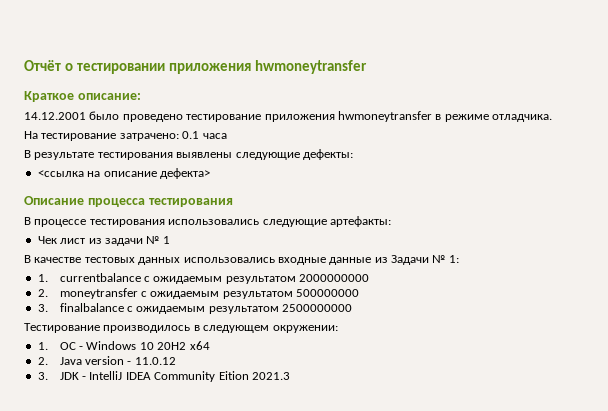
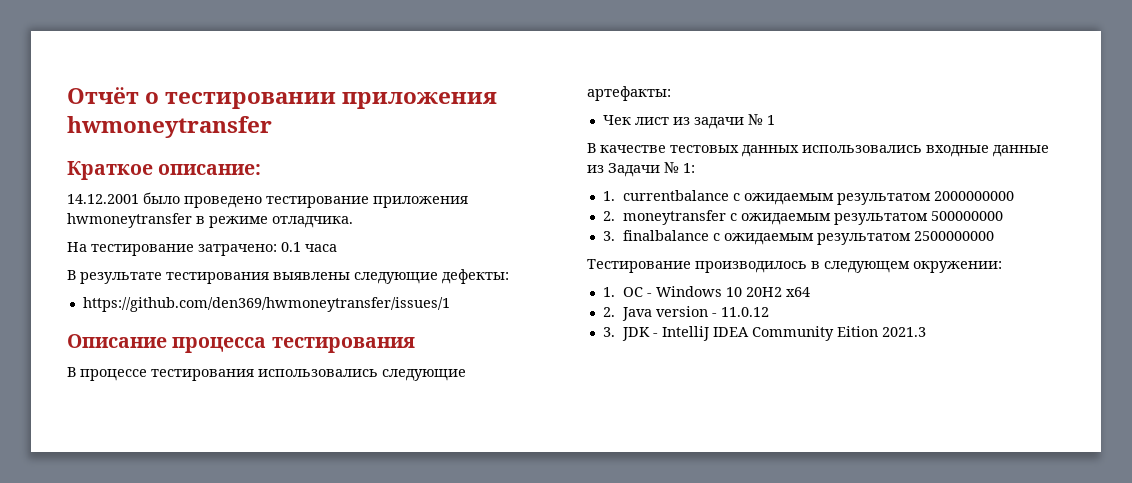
[37,168,210,179] <ссылка на описание дефекта> -> [82,297,450,312] https://github.com/den369/hwmoneytransfer/issues/1

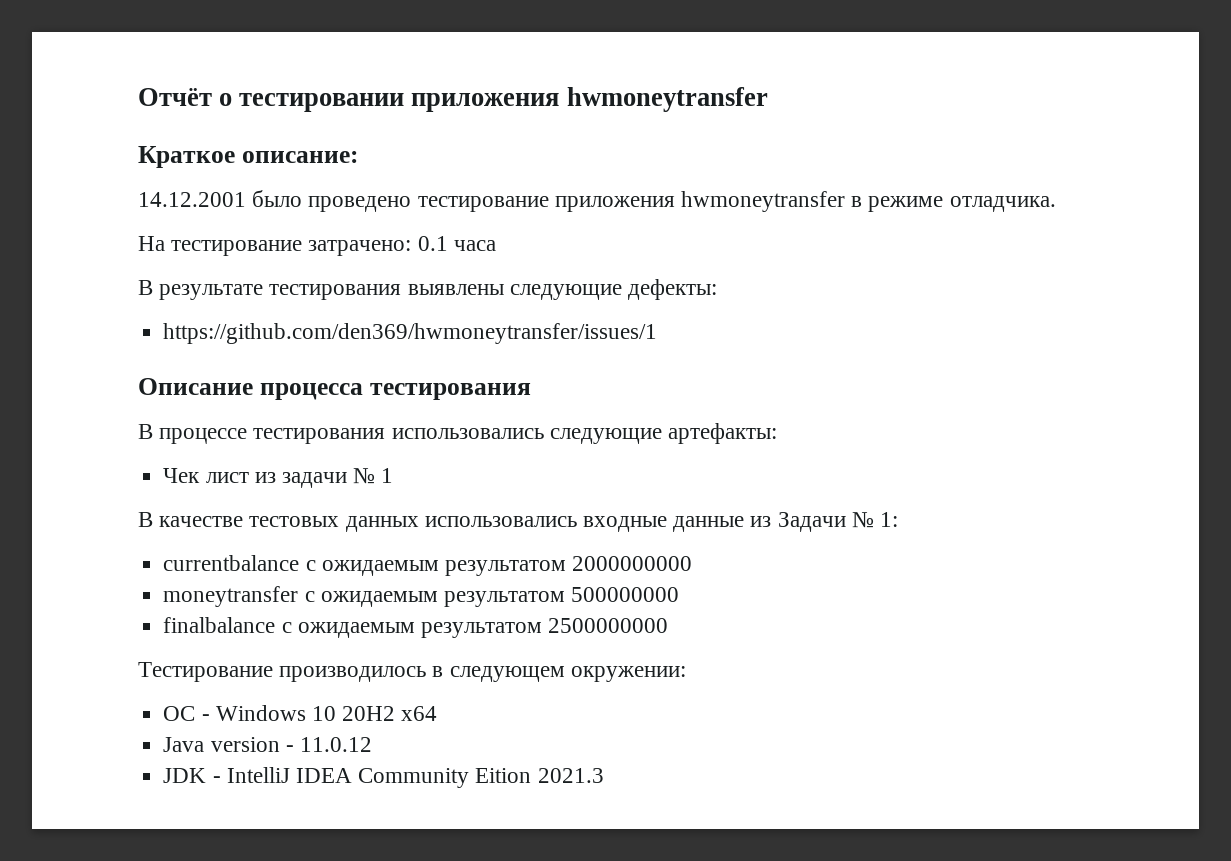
[602,191,615,201] 1. -> (899, 519) none
[602,211,615,221] 2. -> (693, 563) none
[602,231,615,241] 3. -> (680, 594) none
[602,287,615,297] 1. -> (686, 674) none
[602,307,615,317] 2. -> (438, 713) none
[602,327,615,337] 3. -> (372, 744) none

